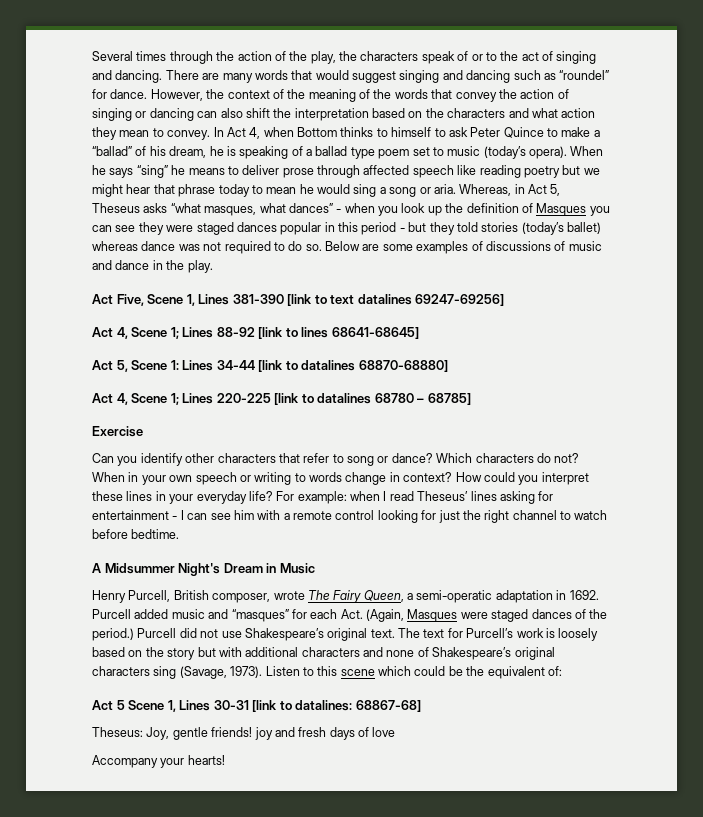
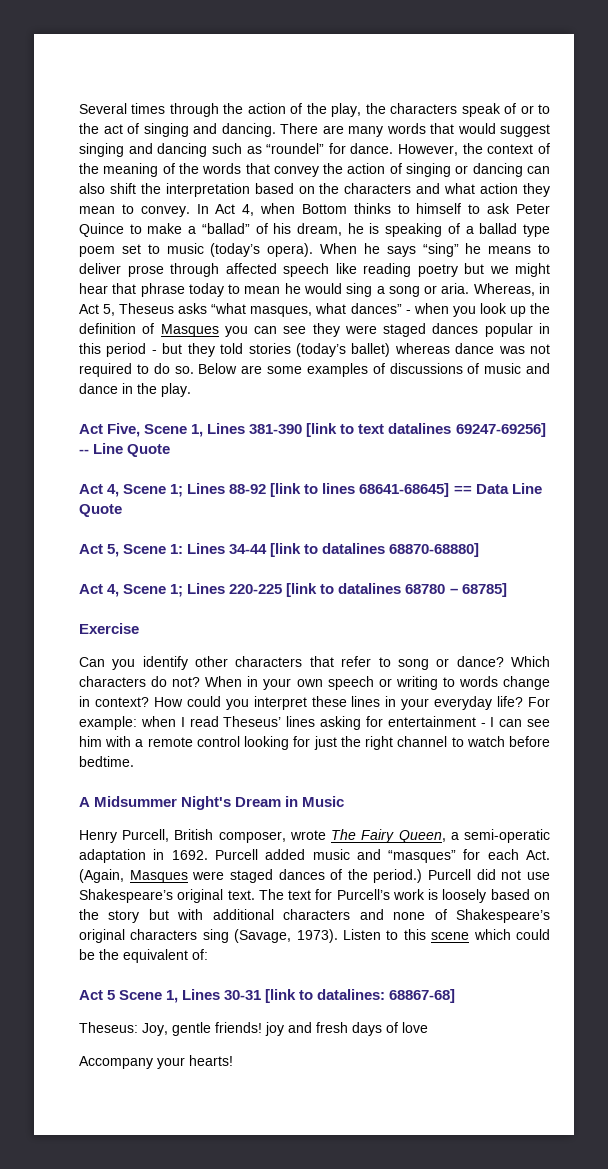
(505, 300) none -> [79,443,171,457] -- Line Quote
(419, 333) none -> [453,483,542,494] [79,504,122,517] == Data Line Quote

